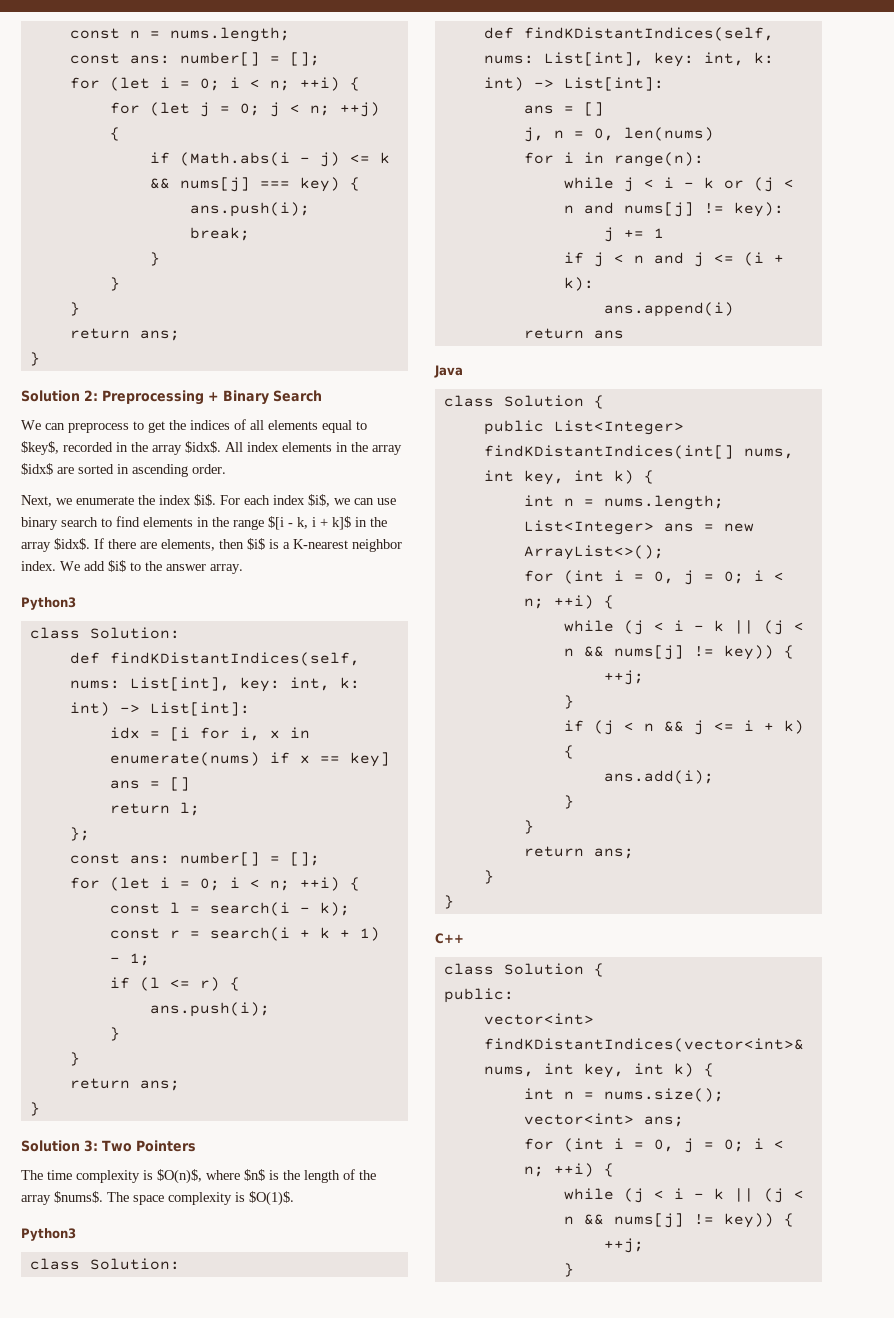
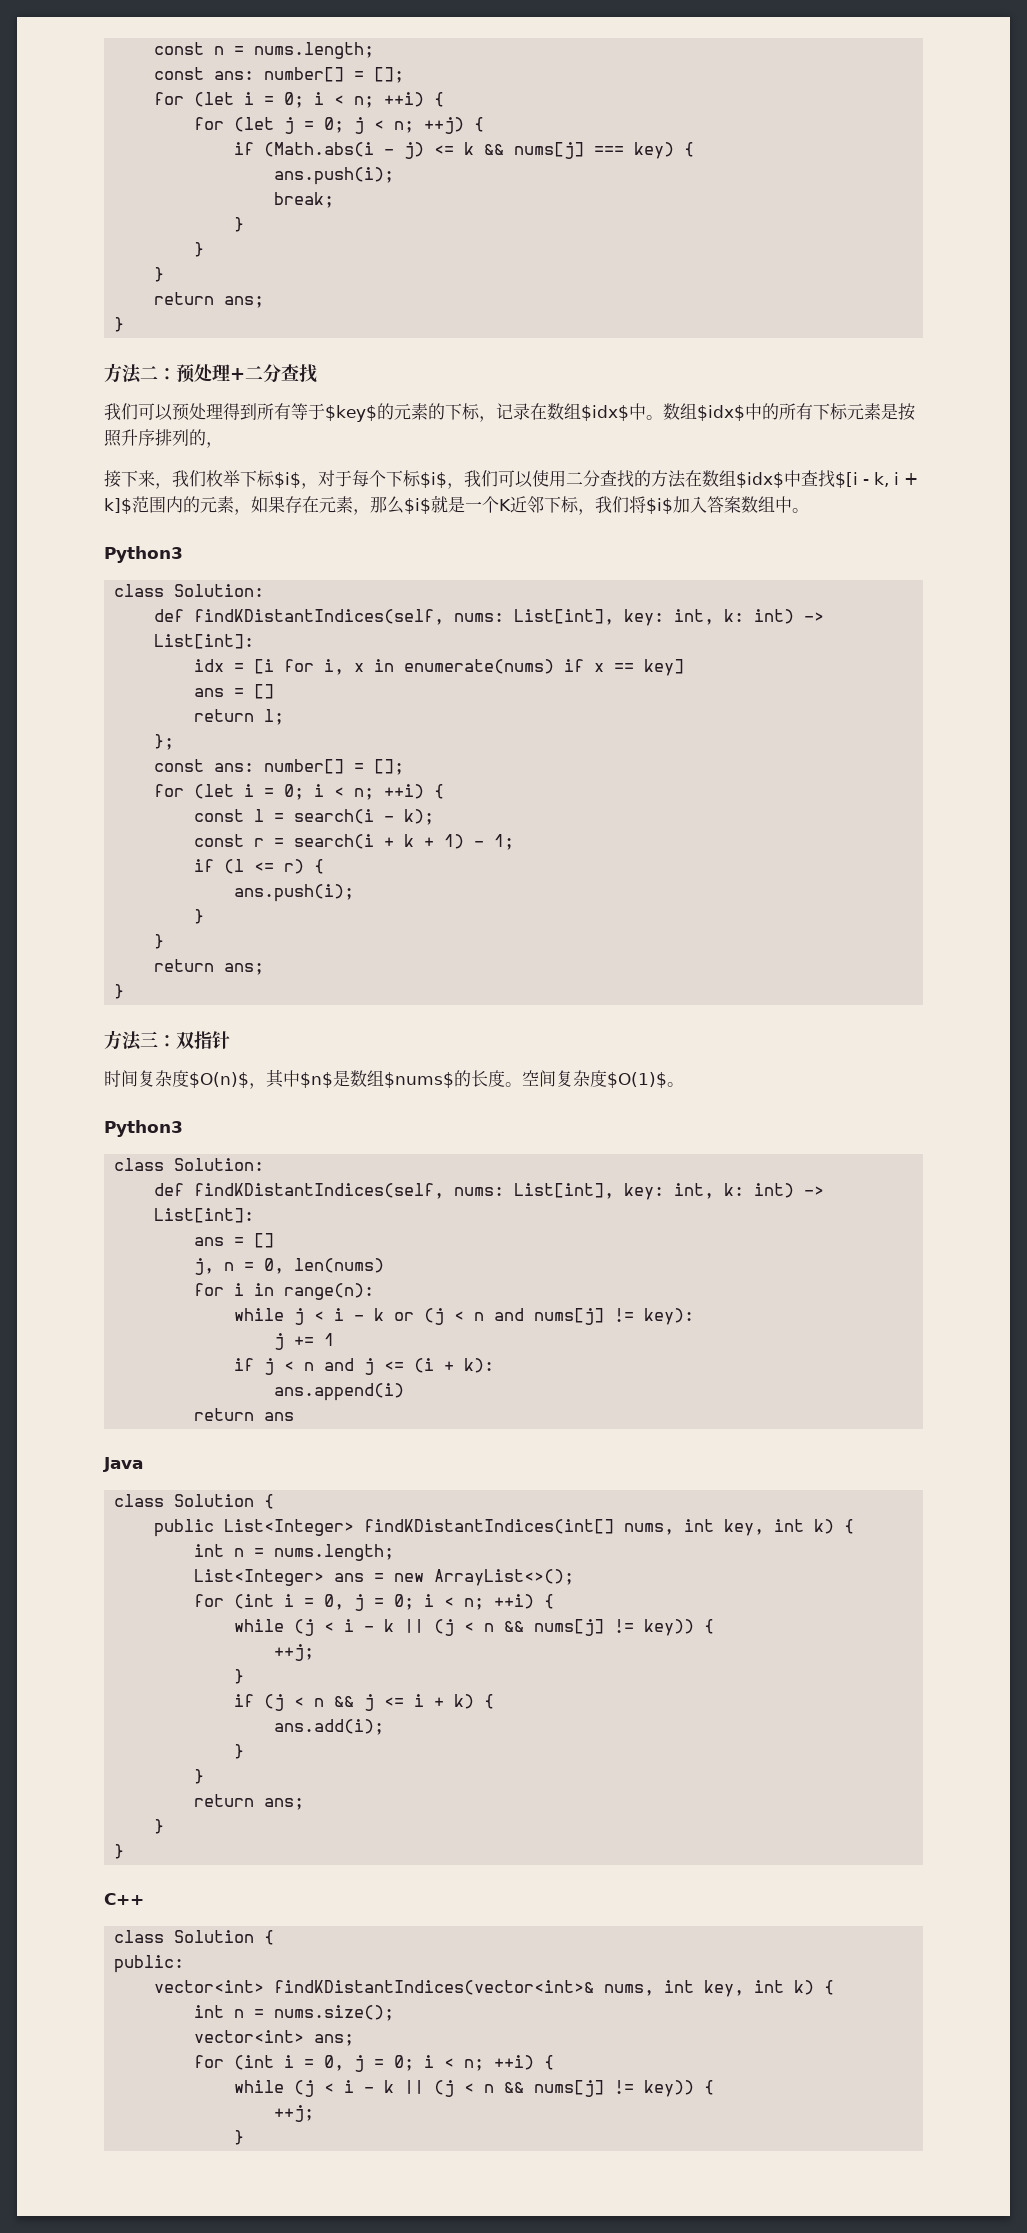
[21,390,322,405] [21,419,367,433] [21,441,402,455] [21,463,226,477] [21,494,396,507] [21,516,264,530] Solution 2: Preprocessing + Binary Search // We can preprocess to get the indices of all elements equal to $key$, recorded in the array $idx$. All index elements in the array $idx$ are sorted in ascending order. // Next, we enumerate the index $i$. For each index $i$, we can use binary search to find elements in the range -> [104,363,317,384] [104,403,915,422] [104,429,223,448] [104,470,835,489] 方法二：预处理+二分查找 // 我们可以预处理得到所有等于$key$的元素的下标，记录在数组$idx$中。数组$idx$中的所有下标元素是按照升序排列的， // 接下来，我们枚举下标$i$，对于每个下标$i$，我们可以使用二分查找的方法在数组$idx$中查找
[355,517,387,527] [21,538,402,552] [21,560,243,574] in the array $idx$. If there are elements, then $i$ is a K-nearest neighbor index. We add $i$ to the answer array. -> [132,495,809,515] 范围内的元素，如果存在元素，那么$i$就是一个K近邻下标，我们将$i$加入答案数组中。
[21,1140,196,1152] [21,1169,376,1184] [21,1191,294,1206] Solution 3: Two Pointers // The time complexity is $O(n)$, where $n$ is the length of the array $nums$. The space complexity is $O(1)$. -> [104,1030,230,1051] [104,1069,684,1089] 方法三：双指针 // 时间复杂度$O(n)$，其中$n$是数组$nums$的长度。空间复杂度$O(1)$。

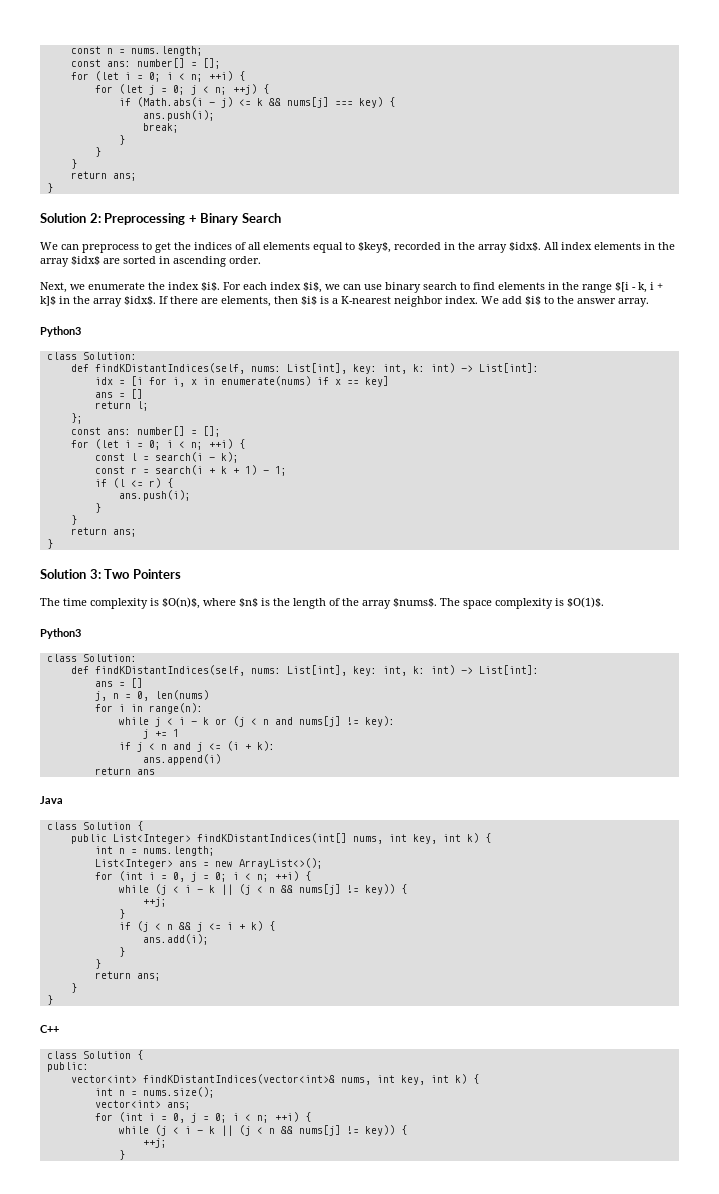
[104,363,317,384] [104,403,915,422] [104,429,223,448] [104,470,835,489] 方法二：预处理+二分查找 // 我们可以预处理得到所有等于$key$的元素的下标，记录在数组$idx$中。数组$idx$中的所有下标元素是按照升序排列的， // 接下来，我们枚举下标$i$，对于每个下标$i$，我们可以使用二分查找的方法在数组$idx$中查找 -> [40,213,281,225] [40,242,675,253] [40,256,261,267] [40,282,612,293] Solution 2: Preprocessing + Binary Search // We can preprocess to get the indices of all elements equal to $key$, recorded in the array $idx$. All index elements in the array $idx$ are sorted in ascending order. // Next, we enumerate the index $i$. For each index $i$, we can use binary search to find elements in the range
[132,495,809,515] 范围内的元素，如果存在元素，那么$i$就是一个K近邻下标，我们将$i$加入答案数组中。 -> [59,296,649,307] in the array $idx$. If there are elements, then $i$ is a K-nearest neighbor index. We add $i$ to the answer array.
[104,1030,230,1051] [104,1069,684,1089] 方法三：双指针 // 时间复杂度$O(n)$，其中$n$是数组$nums$的长度。空间复杂度$O(1)$。 -> [40,569,181,579] [40,597,604,609] Solution 3: Two Pointers // The time complexity is $O(n)$, where $n$ is the length of the array $nums$. The space complexity is $O(1)$.

